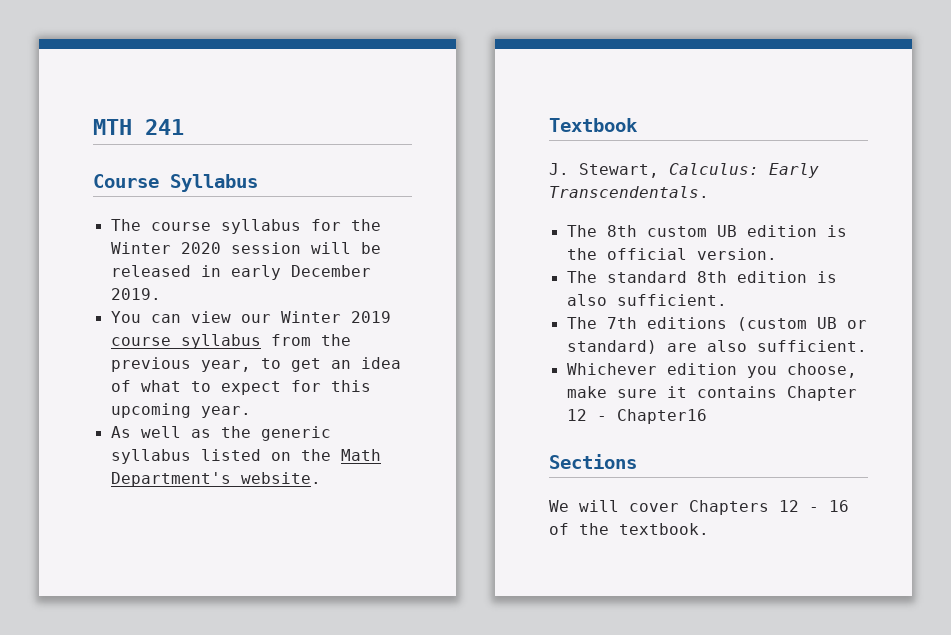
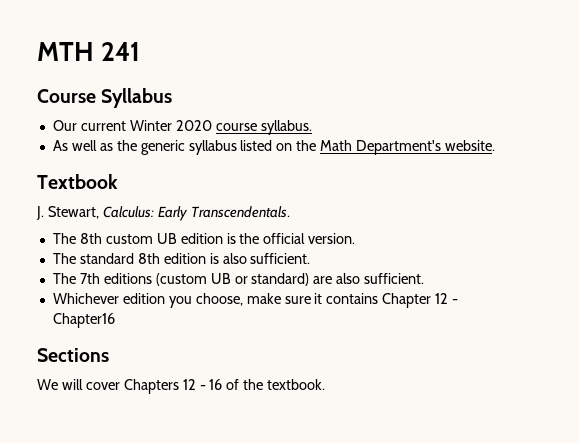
[110,219,381,234] [110,242,381,254] [110,265,371,280] [110,288,161,300] [110,311,391,323] [110,334,351,349] [110,357,401,372] [110,380,371,395] [110,403,251,418] The course syllabus for the Winter 2020 session will be released in early December 2019. // You can view our Winter 2019 course syllabus from the previous year, to get an idea of what to expect for this upcoming year. -> [52,120,312,135] Our current Winter 2020 course syllabus.

